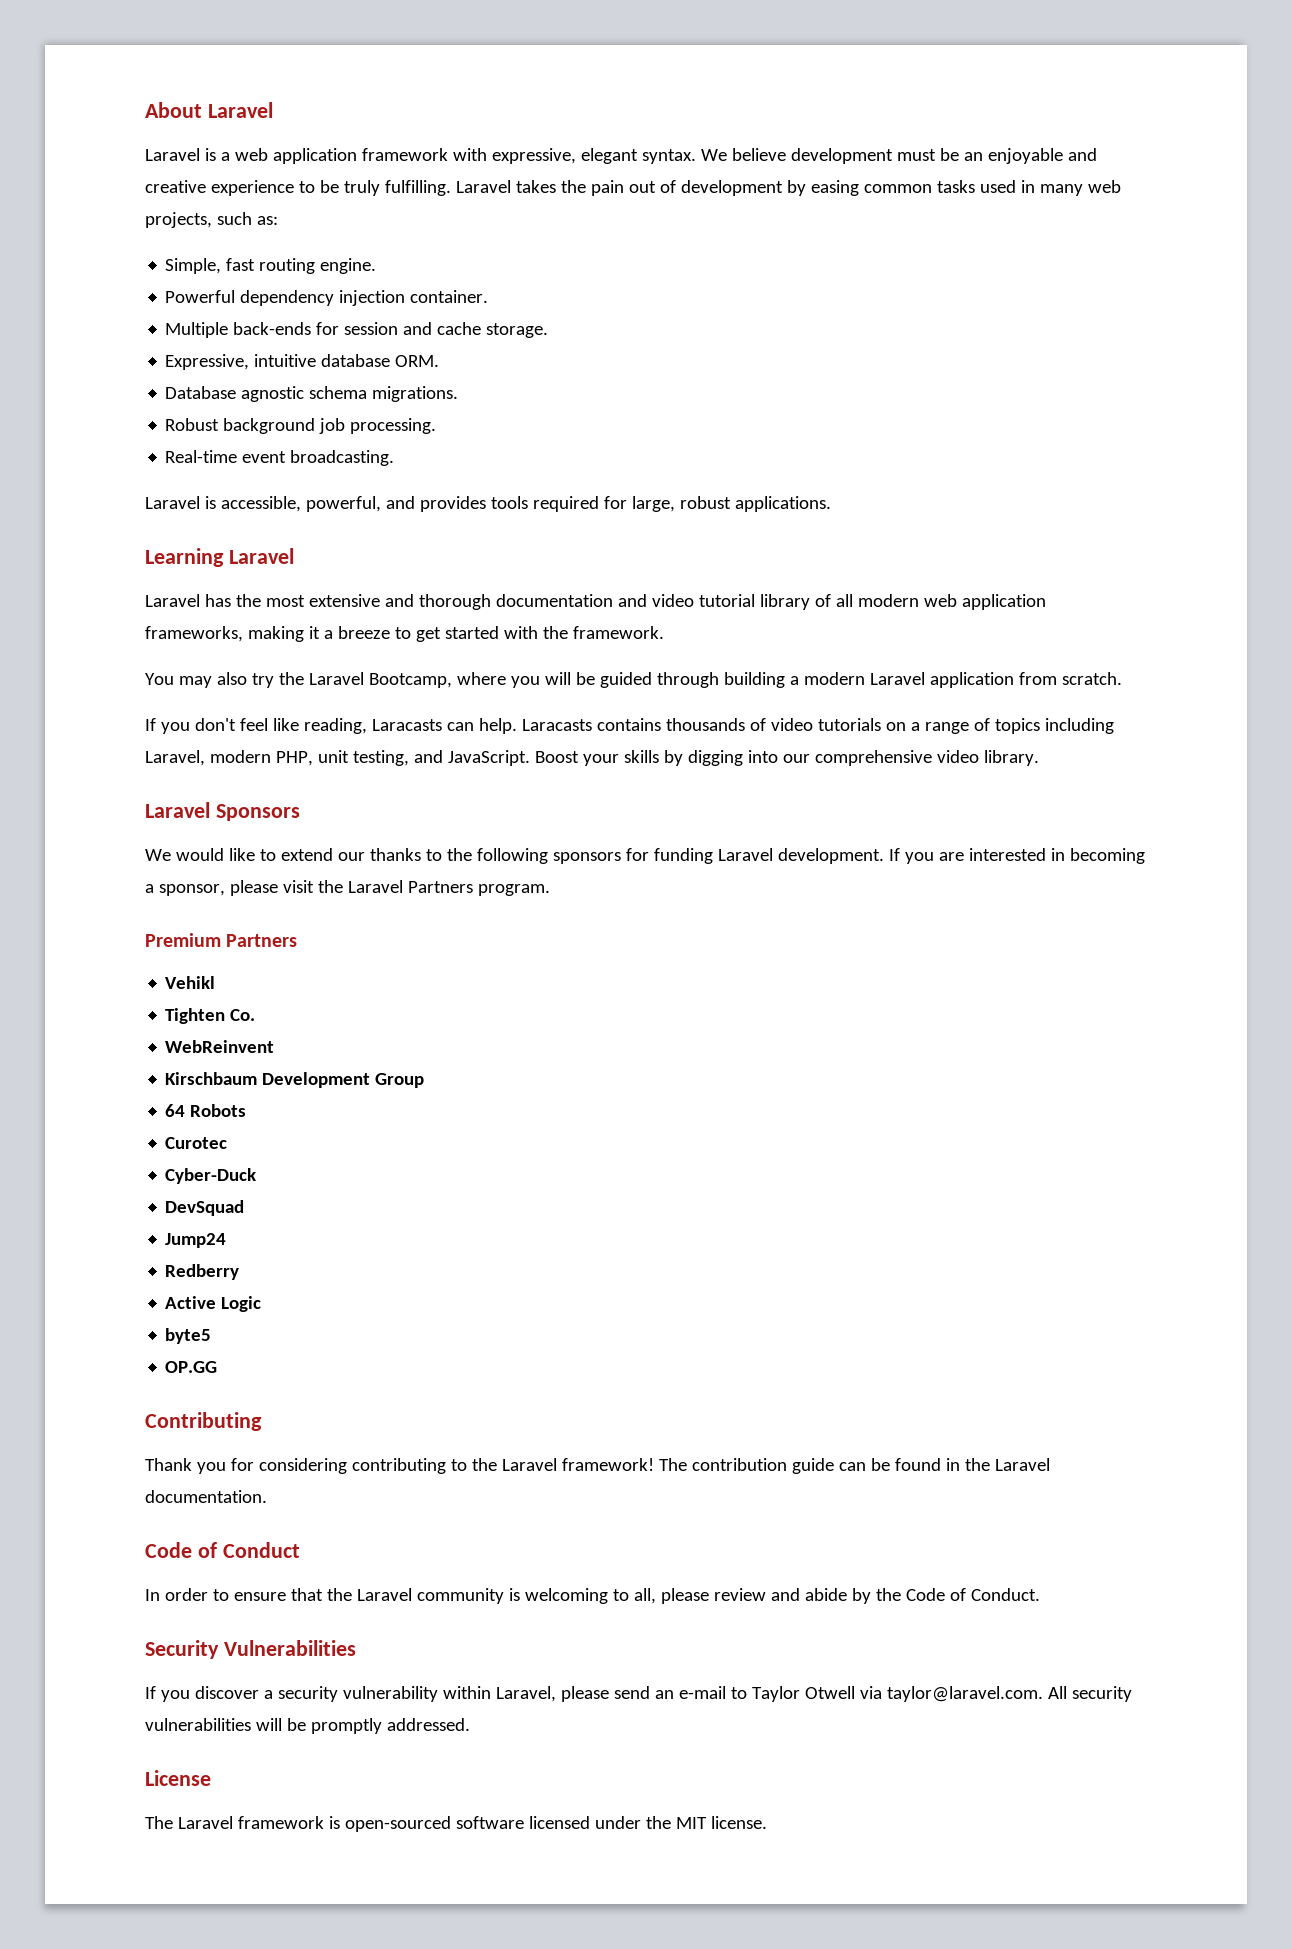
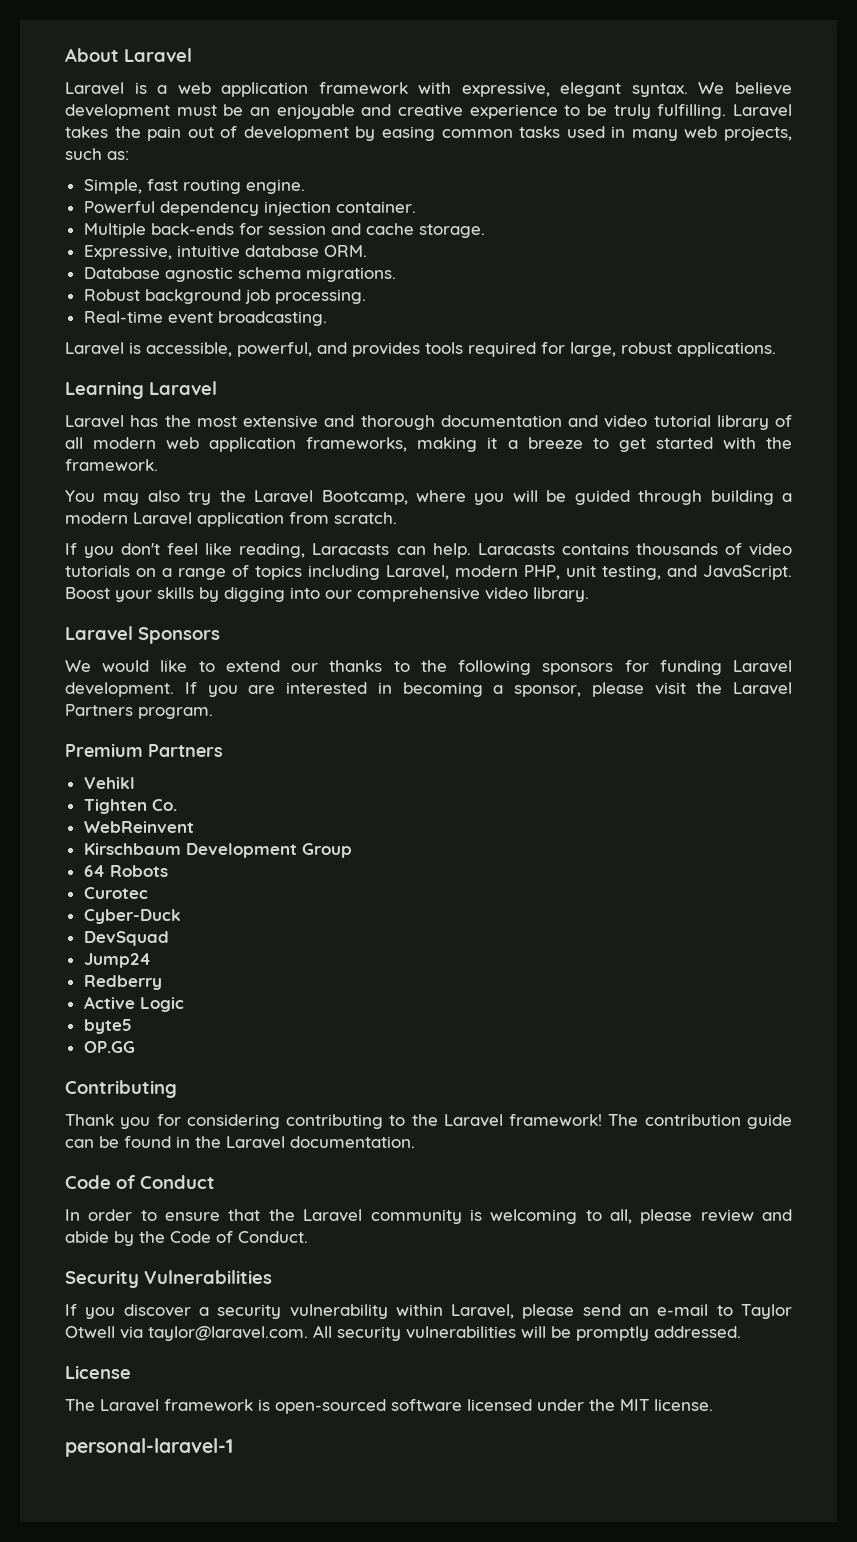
(767, 1822) none -> [65,1438,233,1457] // personal-laravel-1

